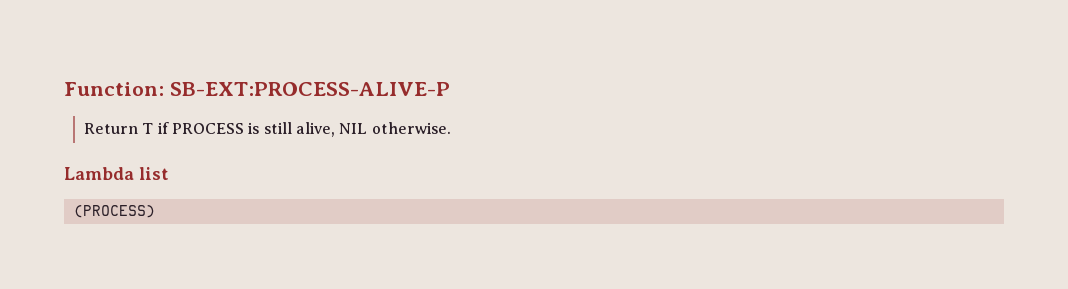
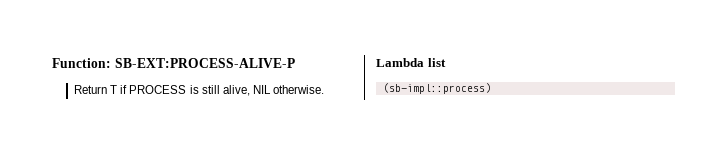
[73,205,155,218] (PROCESS) -> [382,83,491,94] (sb-impl::process)

